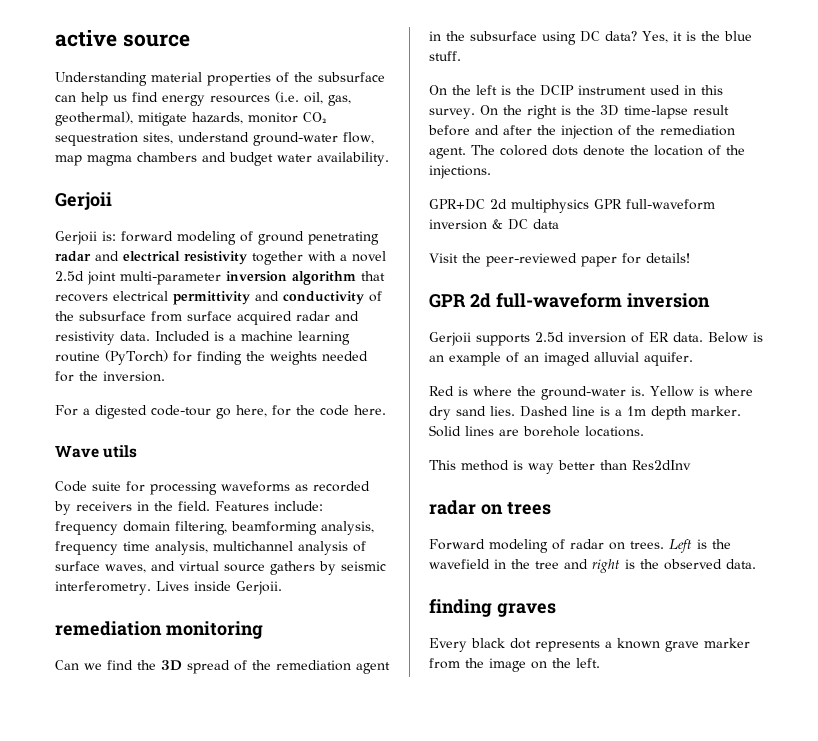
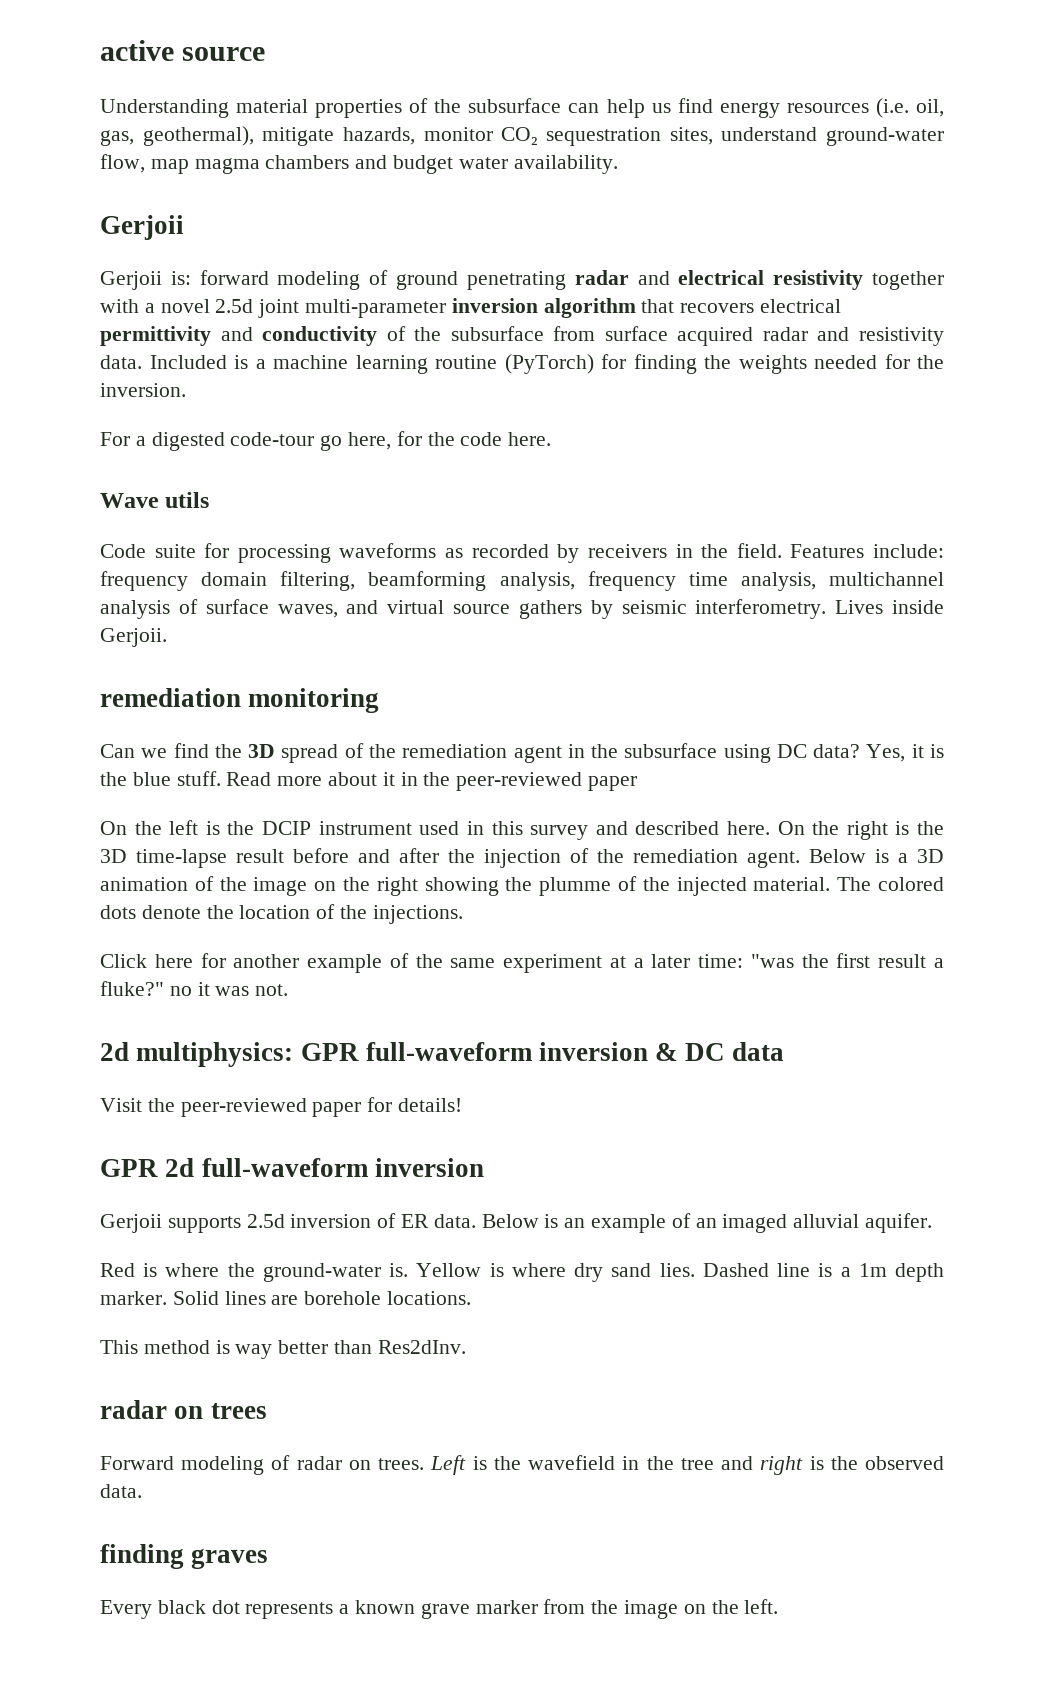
(461, 56) none -> [226,772,638,791] Read more about it in the peer-reviewed paper
[429,108,475,119] survey. -> [530,821,770,840] survey and described here.
(466, 153) none -> [809,849,944,863] [100,876,831,896] Below is a 3D animation of the image on the right showing the plumme of the injected material.
[429,199,589,213] GPR+DC 2d multiphysics -> [100,953,944,973] [100,981,289,996] [100,1042,294,1067] Click here for another example of the same experiment at a later time: "was the first result a fluke?" no it was not. // 2d multiphysics:
[632,460,691,470] Res2dInv -> [377,1340,466,1354] Res2dInv.

